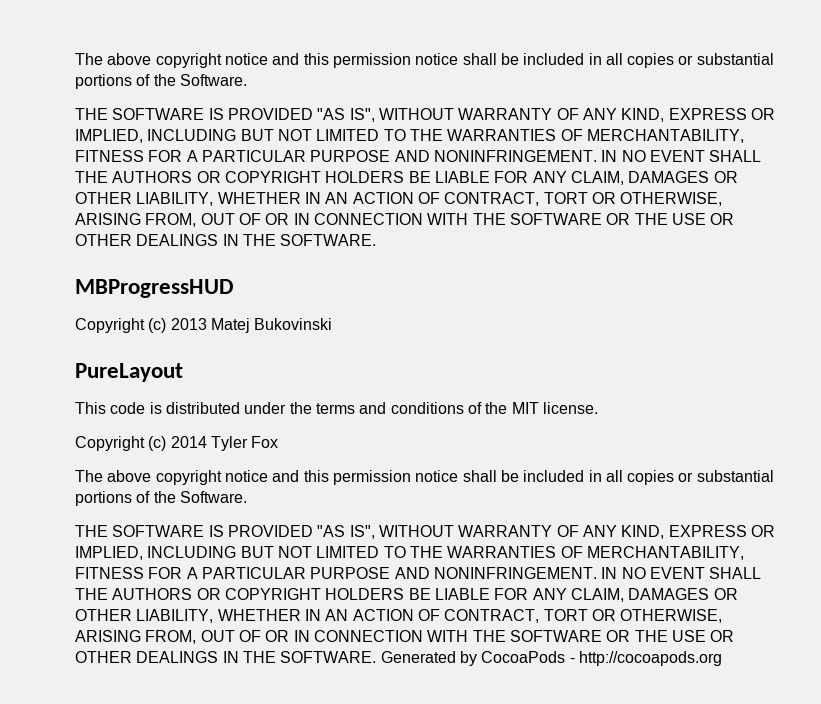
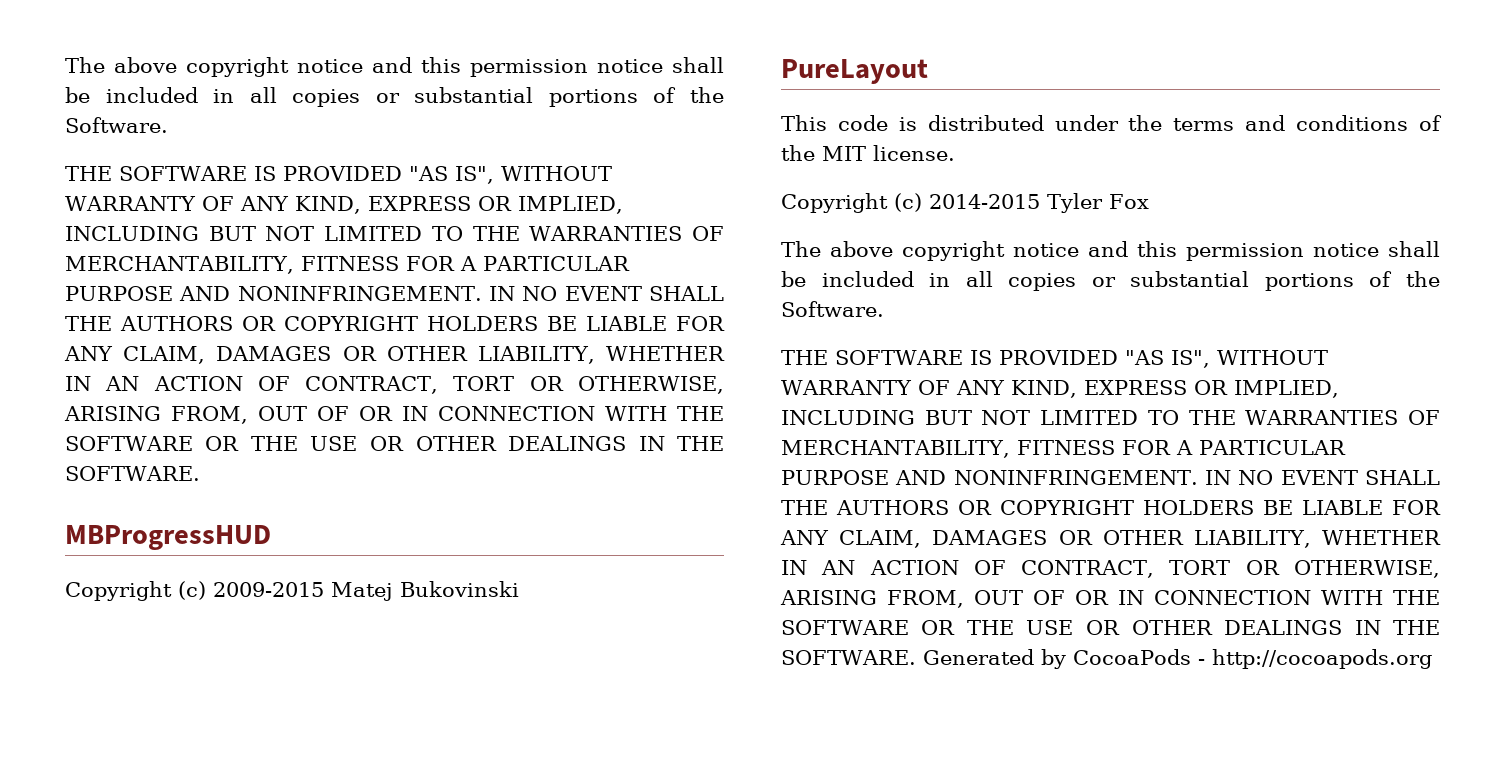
[170,318,207,330] 2013 -> [213,582,324,597] 2009-2015
[170,436,207,448] 2014 -> [929,194,1040,209] 2014-2015

